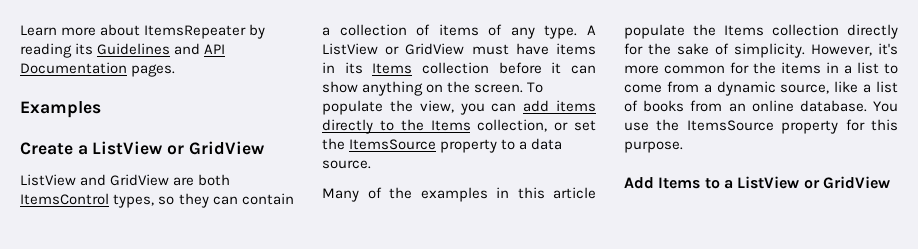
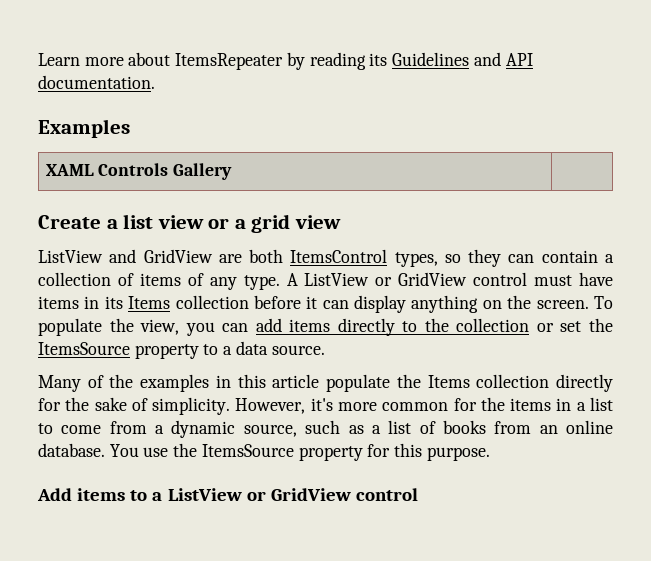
[20,62,176,77] Documentation pages. -> [38,75,155,89] documentation.
(101, 109) none -> [45,163,233,180] // XAML Controls Gallery |
[92,141,264,155] ListView or GridView -> [123,214,341,233] list view or a grid view
(465, 49) none -> [473,272,528,286] control
[322,81,358,93] show -> [354,295,407,313] display
[430,119,548,132] Items collection, -> [456,318,530,332] collection
[834,81,859,93] like -> [305,420,364,434] such as
[658,177,701,189] Items -> [77,488,126,501] items
(890, 182) none -> [355,488,418,501] control

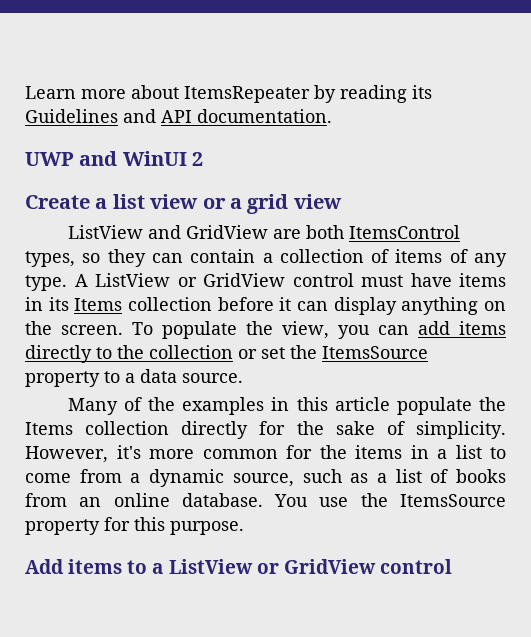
[38,119,130,138] [45,163,233,180] Examples // XAML Controls Gallery | -> [25,151,204,166] UWP and WinUI 2

